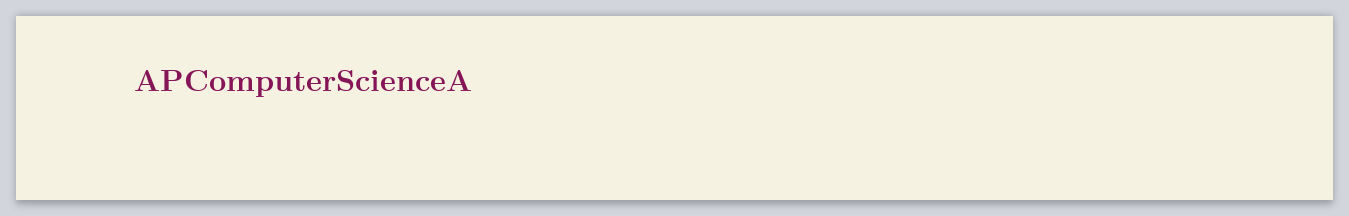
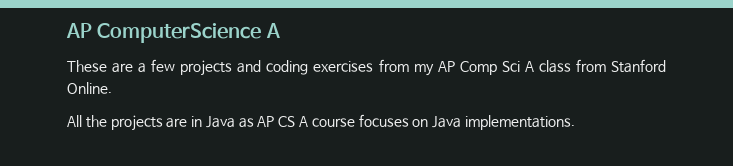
[134,70,472,97] APComputerScienceA -> [66,23,280,43] [67,59,666,76] [67,82,112,94] [67,114,575,131] AP ComputerScience A // These are a few projects and coding exercises from my AP Comp Sci A class from Stanford Online. // All the projects are in Java as AP CS A course focuses on Java implementations.

